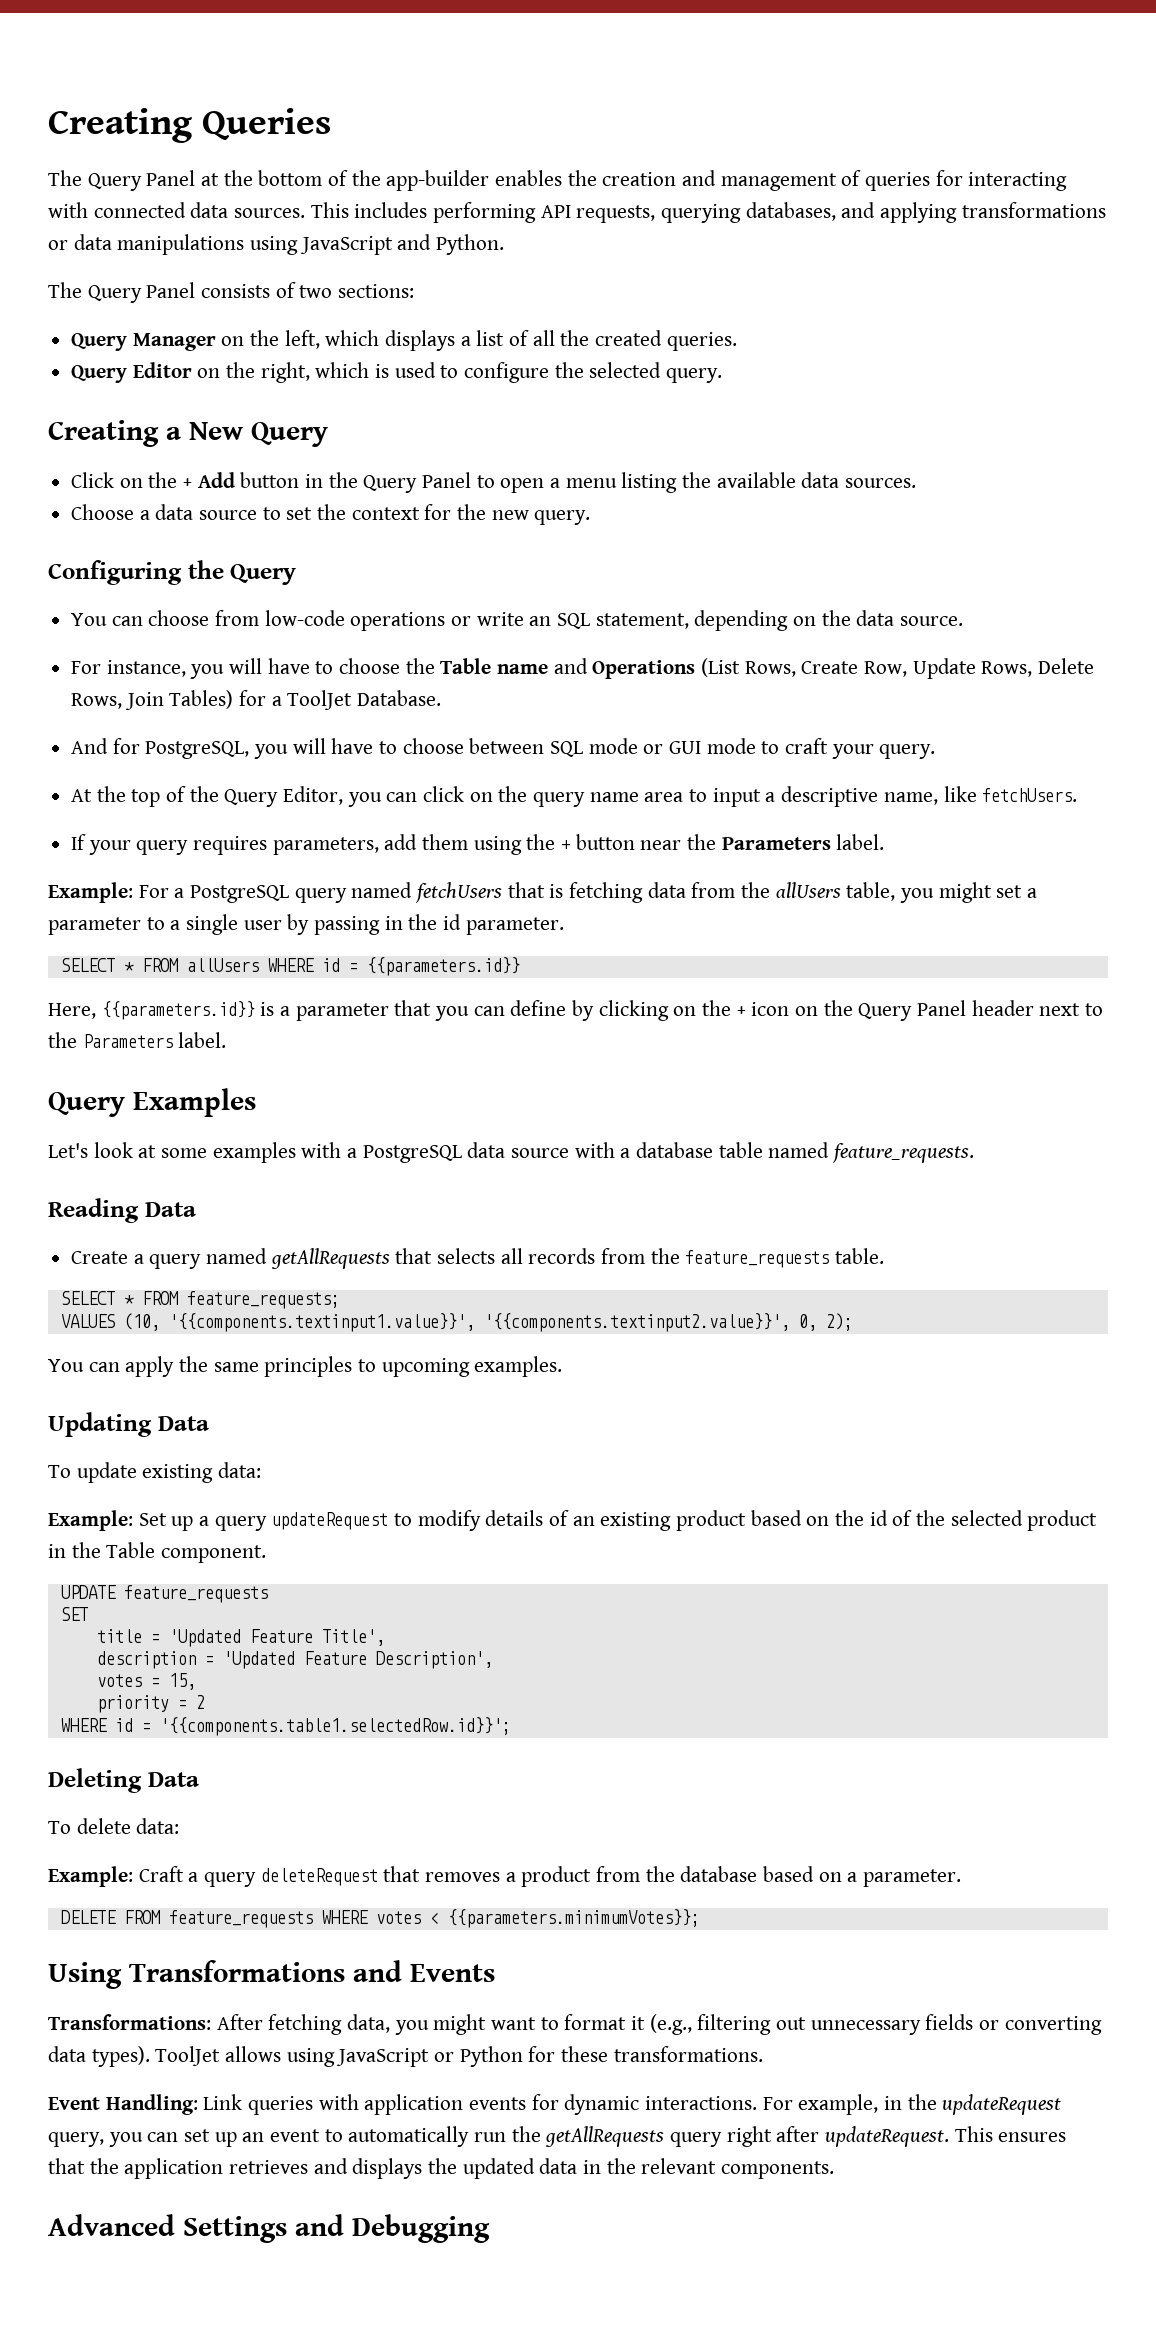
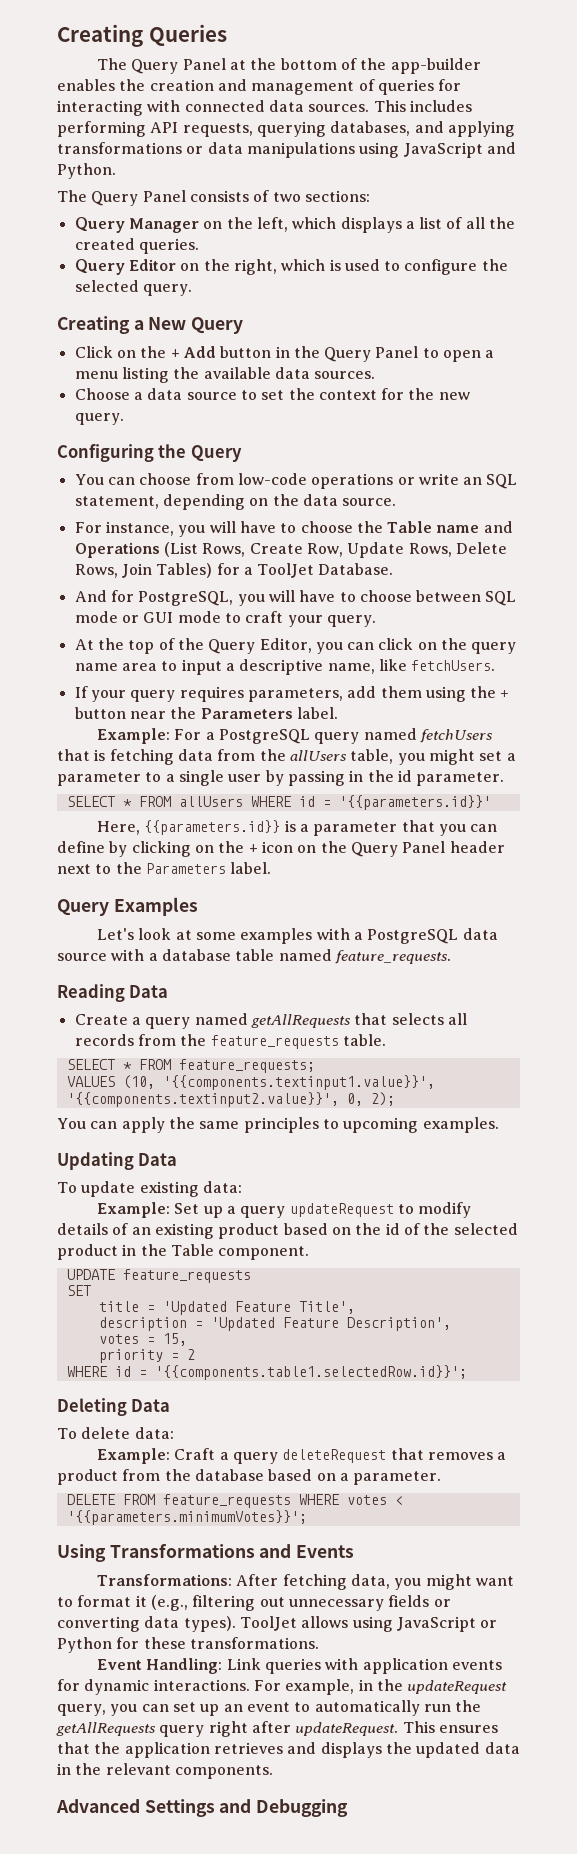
[366,957,520,976] {{parameters.id}} -> [338,795,491,810] '{{parameters.id}}'
[447,1909,700,1928] {{parameters.minimumVotes}}; -> [66,1510,307,1525] '{{parameters.minimumVotes}}';

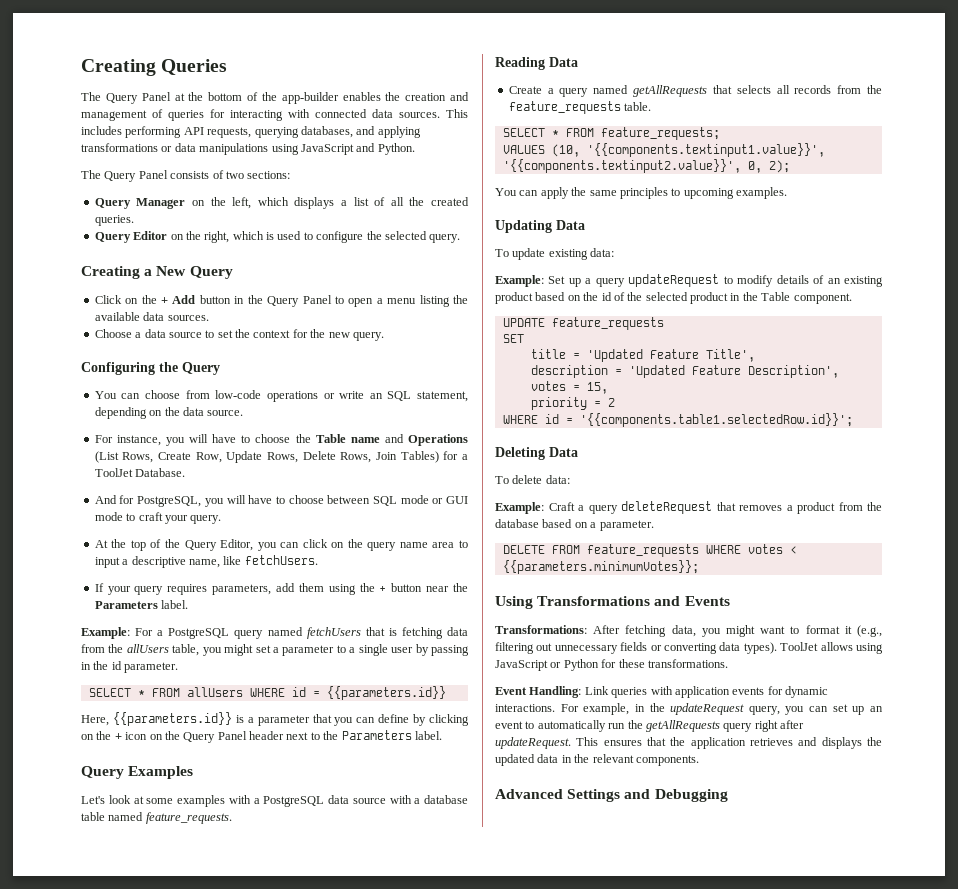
[338,795,491,810] '{{parameters.id}}' -> [326,686,446,700] {{parameters.id}}
[66,1510,307,1525] '{{parameters.minimumVotes}}'; -> [502,560,699,574] {{parameters.minimumVotes}};

